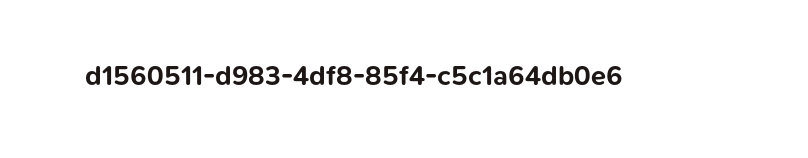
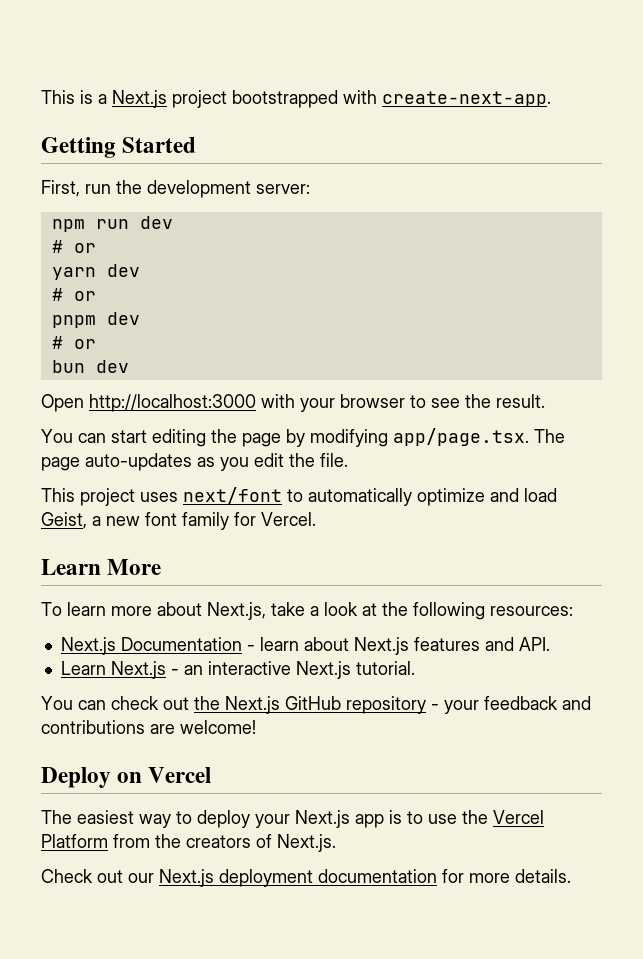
[85,65,623,86] d1560511-d983-4df8-85f4-c5c1a64db0e6 -> [41,90,551,108] [41,137,197,158] [41,180,310,198] [51,216,173,232] [51,240,96,253] [51,264,140,280] [51,288,96,301] [51,312,140,328] [51,336,96,349] [51,360,129,373] [41,394,545,412] [41,428,565,447] [41,453,348,471] [41,487,557,506] [41,512,316,530] [41,559,162,575] [41,602,573,620] [60,637,550,655] [60,661,415,679] [41,696,591,714] [41,720,256,734] [41,767,212,788] [41,810,544,828] [41,834,336,852] [41,869,571,887] This is a Next.js project bootstrapped with create-next-app. // Getting Started // First, run the development server: // npm run dev // # or // yarn dev // # or // pnpm dev // # or // bun dev // Open http://localhost:3000 with your browser to see the result. // You can start editing the page by modifying app/page.tsx. The page auto-updates as you edit the file. // This project uses next/font to automatically optimize and load Geist, a new font family for Vercel. // Learn More // To learn more about Next.js, take a look at the following resources: // Next.js Documentation - learn about Next.js features and API. // Learn Next.js - an interactive Next.js tutorial. // You can check out the Next.js GitHub repository - your feedback and contributions are welcome! // Deploy on Vercel // The easiest way to deploy your Next.js app is to use the Vercel Platform from the creators of Next.js. // Check out our Next.js deployment documentation for more details.

